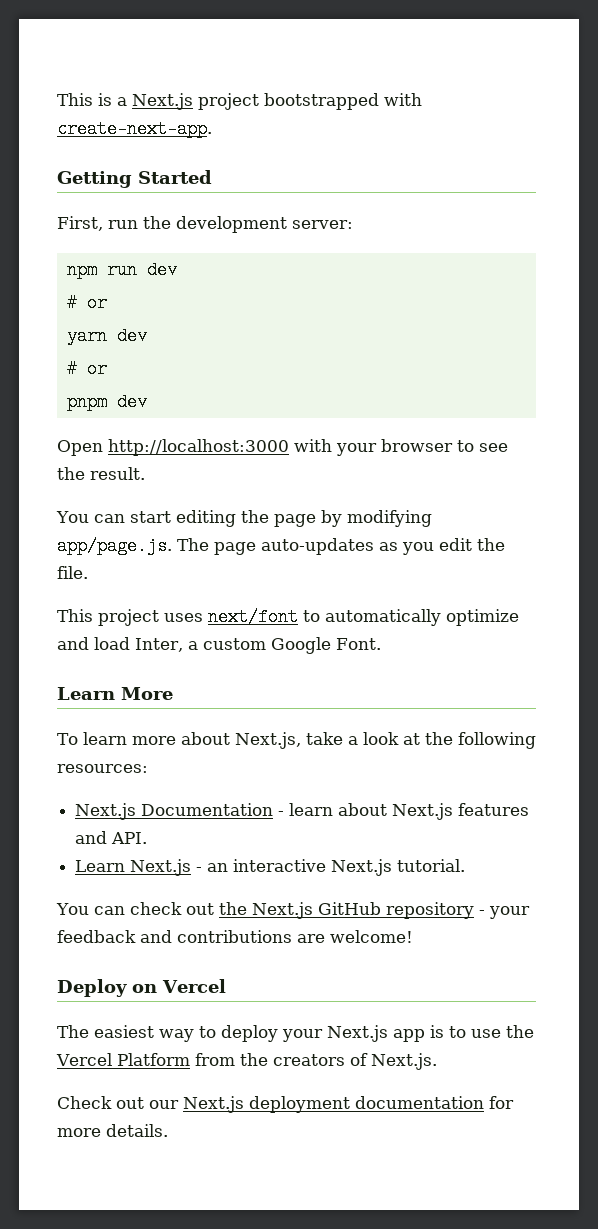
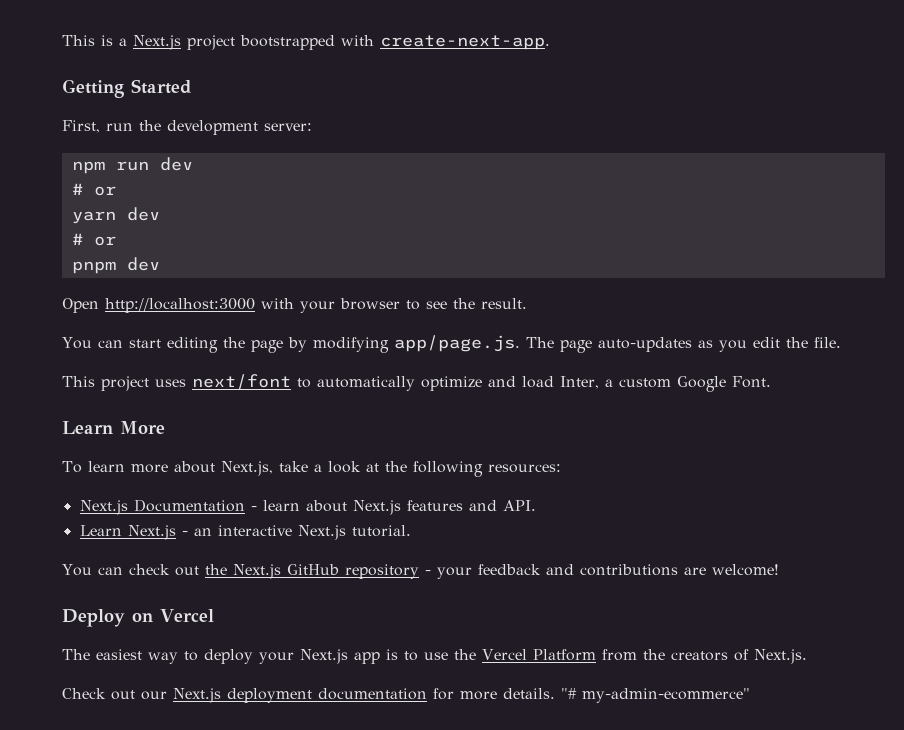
(168, 1130) none -> [561,688,750,703] "# my-admin-ecommerce"

